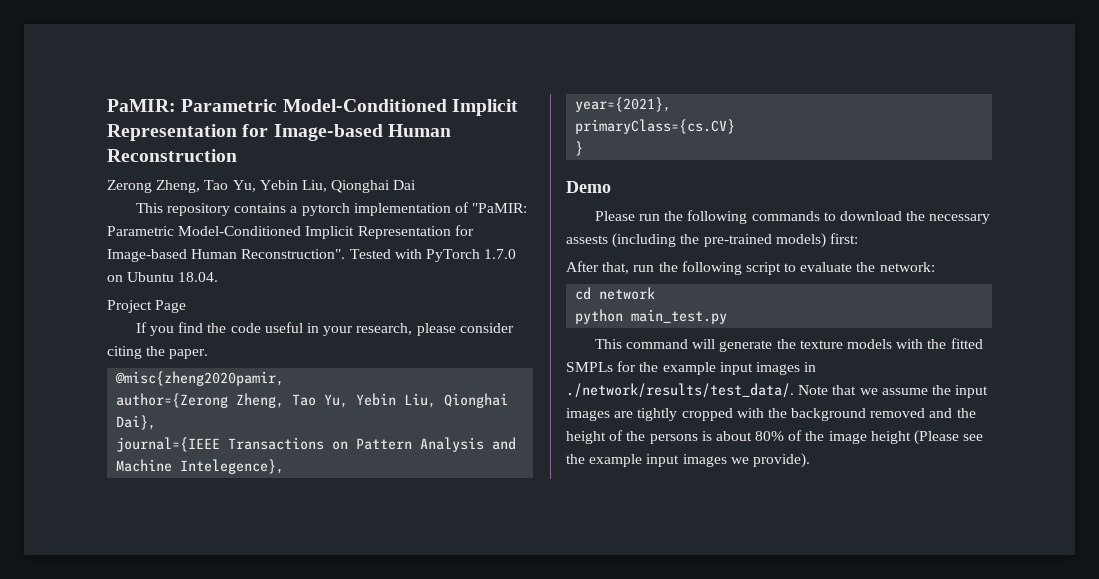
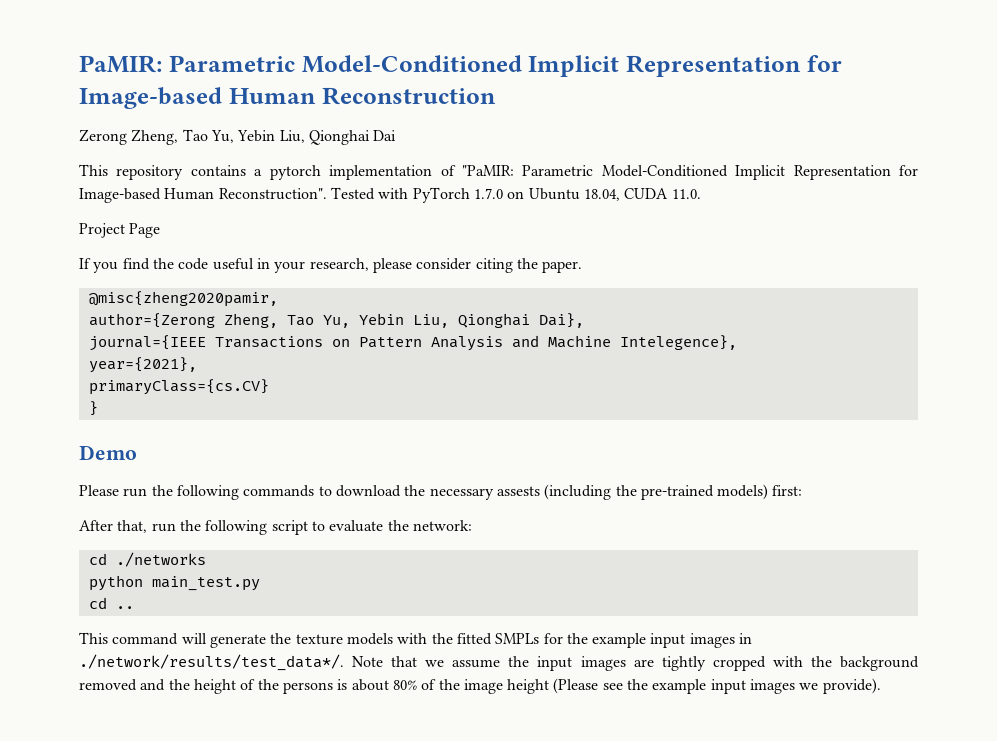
[178,272,219,282] 18.04. -> [583,188,701,201] 18.04, CUDA 11.0.
[599,287,656,300] network -> [115,552,206,567] ./networks
(728, 316) none -> [88,597,134,609] // cd ..
[566,383,794,398] ./network/results/test_data/. -> [79,654,344,671] ./network/results/test_data*/.

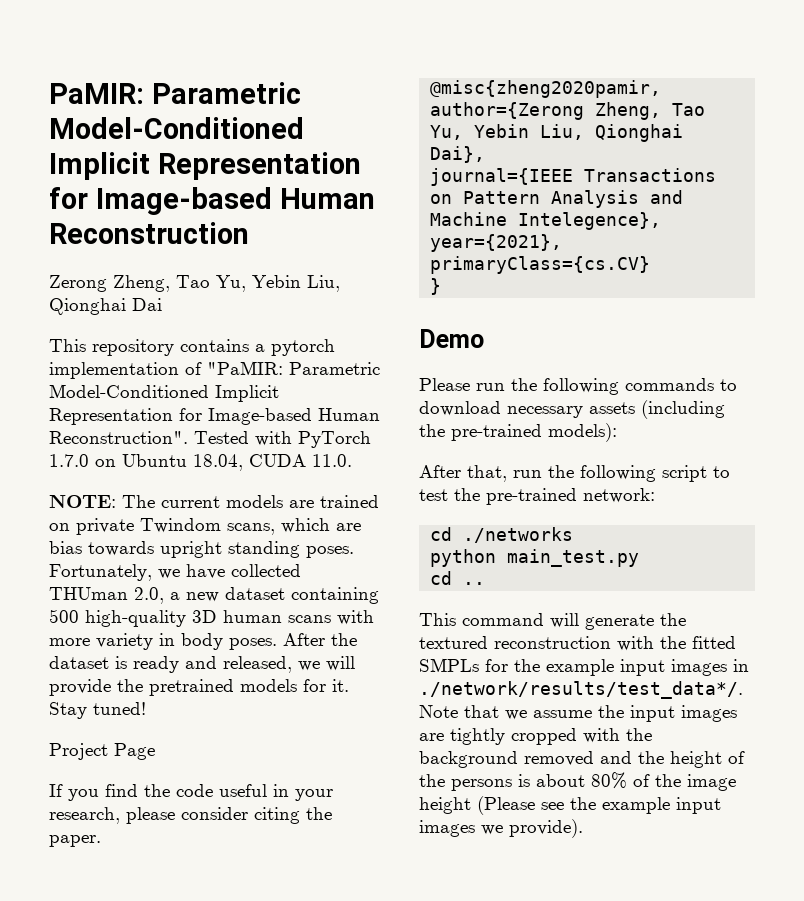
(701, 194) none -> [49,495,379,508] [49,518,361,535] [49,541,354,558] [49,564,301,581] [49,587,379,604] [49,609,374,627] [49,633,357,650] [49,656,355,673] [49,679,349,696] [49,702,146,719] // NOTE: The current models are trained on private Twindom scans, which are bias towards upright standing poses. Fortunately, we have collected THUman 2.0, a new dataset containing 500 high-quality 3D human scans with more variety in body poses. After the dataset is ready and released, we will provide the pretrained models for it. Stay tuned!
[404,485,540,500] the necessary assests -> [507,402,635,418] necessary assets
[717,484,803,500] models) first: -> [548,423,617,442] models):
[329,520,409,532] evaluate the -> [419,488,577,505] test the pre-trained
[295,633,393,645] texture models -> [419,636,611,649] textured reconstruction

